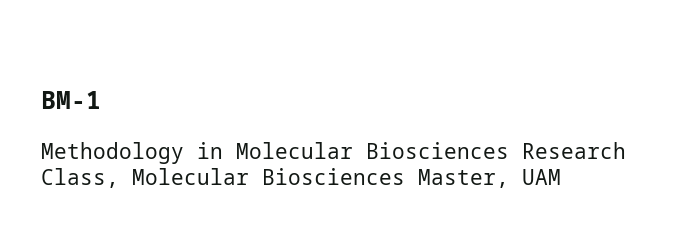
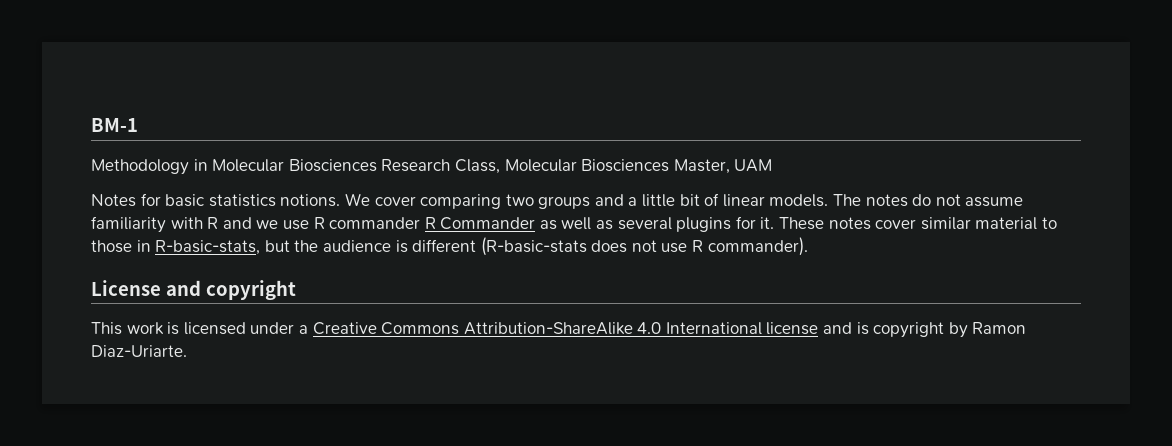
(561, 177) none -> [91,193,1024,209] [91,216,1057,233] [91,237,808,256] [91,280,296,300] [91,322,1027,338] [91,345,187,357] // Notes for basic statistics notions. We cover comparing two groups and a little bit of linear models. The notes do not assume familiarity with R and we use R commander R Commander as well as several plugins for it. These notes cover similar material to those in R-basic-stats, but the audience is different (R-basic-stats does not use R commander). // License and copyright // This work is licensed under a Creative Commons Attribution-ShareAlike 4.0 International license and is copyright by Ramon Diaz-Uriarte.

